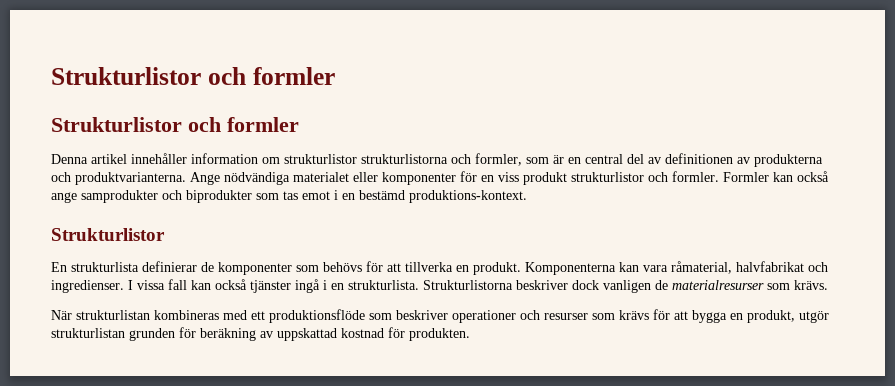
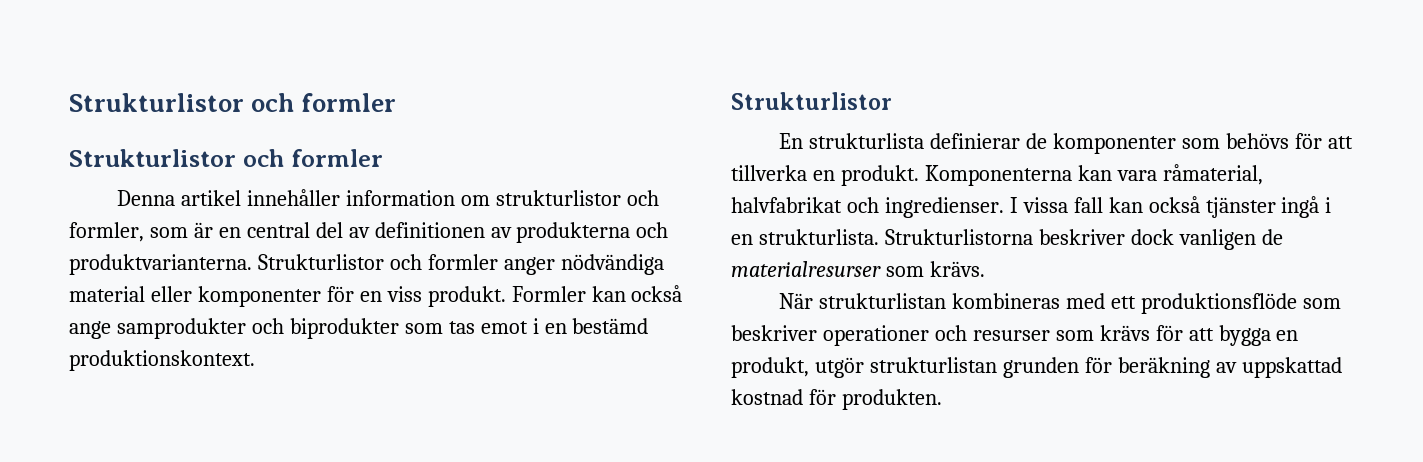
[361,154,448,164] strukturlistorna -> (621, 198) none
[190,172,349,185] Ange nödvändiga materialet -> [257,254,664,275] [69,286,145,302] Strukturlistor och formler anger nödvändiga material
[523,171,719,185] produkt strukturlistor och formler. -> [427,286,506,307] produkt.
[409,190,527,203] produktions-kontext. -> [69,350,255,371] produktionskontext.

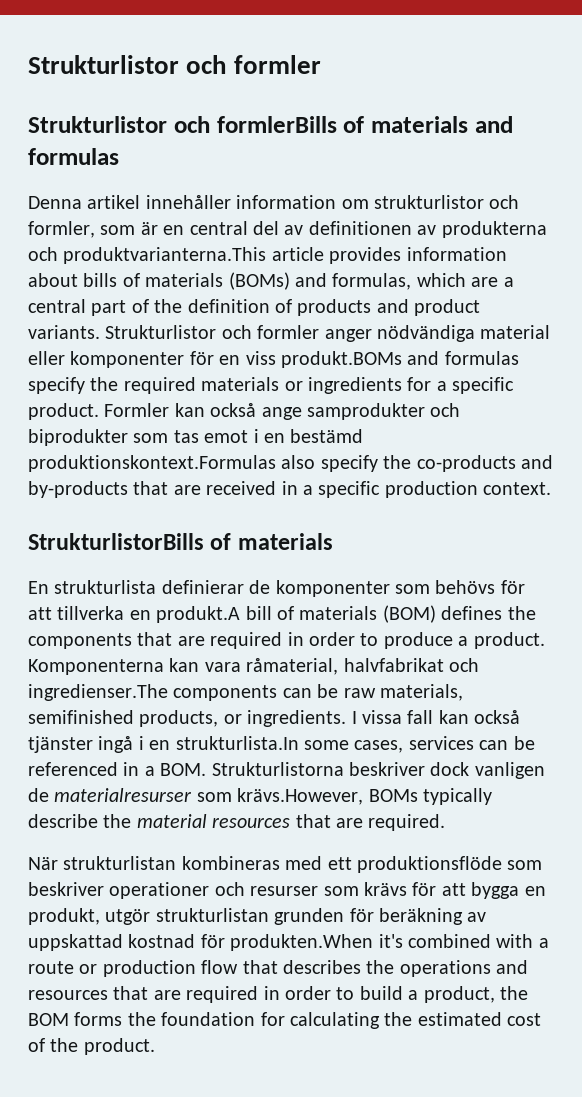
[290,149,383,167] formler -> [216,116,513,133] [28,148,119,165] formlerBills of materials and formulas
[69,254,252,275] produktvarianterna. -> [63,247,507,264] [28,272,514,290] [28,299,481,316] [28,325,100,339] produktvarianterna.This article provides information about bills of materials (BOMs) and formulas, which are a central part of the definition of products and product variants.
[427,286,506,307] produkt. -> [281,351,519,368] [28,377,515,394] [28,403,99,420] produkt.BOMs and formulas specify the required materials or ingredients for a specific product.
[69,350,255,371] [731,92,892,110] produktionskontext. // Strukturlistor -> [28,455,553,472] [28,481,552,498] [28,533,333,550] produktionskontext.Formulas also specify the co-products and by-products that are received in a specific production context. // StrukturlistorBills of materials
[840,165,919,186] produkt. -> [156,605,536,623] [28,632,545,649] produkt.A bill of materials (BOM) defines the components that are required in order to produce a product.
[884,197,1004,218] ingredienser. -> [28,684,463,701] [28,710,347,727] ingredienser.The components can be raw materials, semifinished products, or ingredients.
[758,229,879,245] strukturlista. -> [175,736,535,753] [28,762,207,776] strukturlista.In some cases, services can be referenced in a BOM.
[929,261,985,277] krävs. -> [237,788,492,805] [28,814,446,831] krävs.However, BOMs typically describe the material resources that are required.
[841,389,942,410] produkten. -> [230,934,549,951] [28,960,529,977] [28,986,528,1003] [28,1012,542,1029] [28,1038,155,1055] produkten.When it's combined with a route or production flow that describes the operations and resources that are required in order to build a product, the BOM forms the foundation for calculating the estimated cost of the product.

